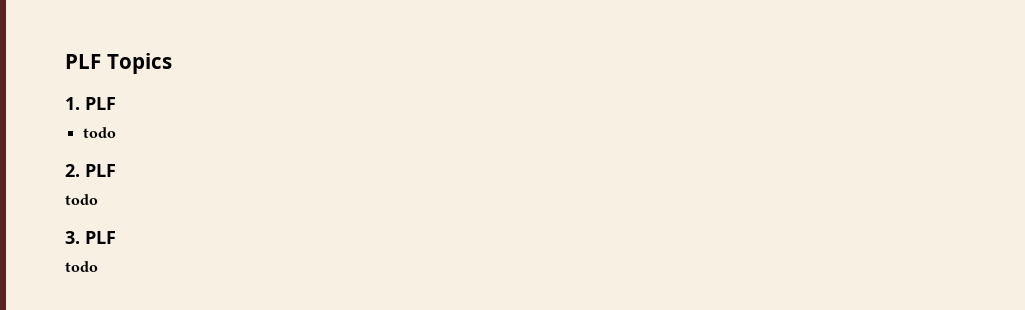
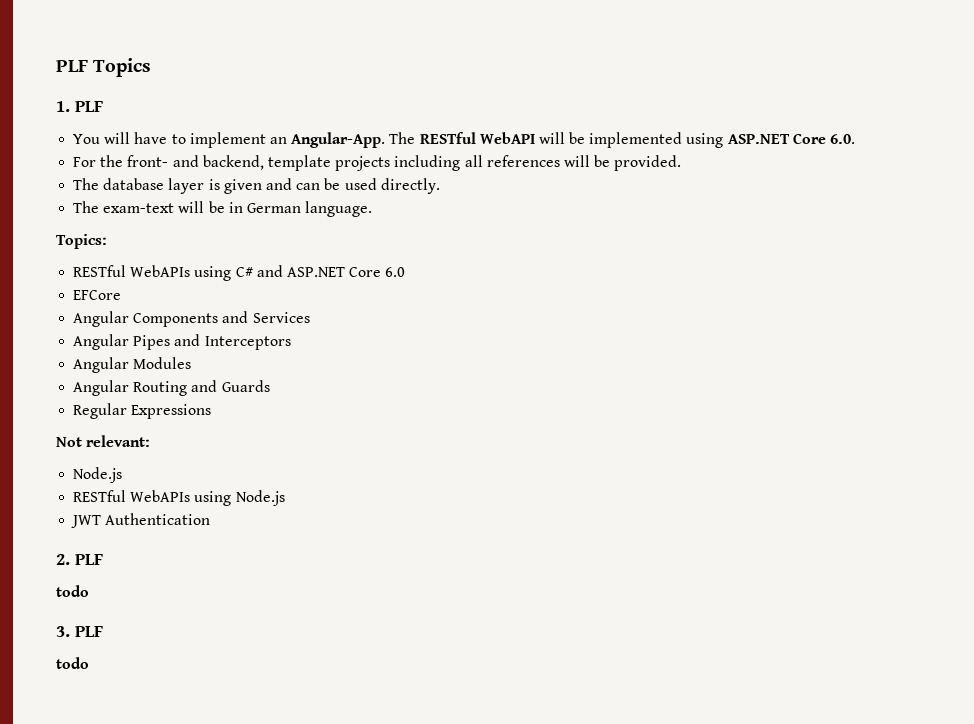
[82,127,116,138] todo -> [73,132,856,148] [73,155,682,171] [73,178,440,194] [73,201,373,217] [56,234,107,249] [73,265,406,281] [73,290,122,300] [73,311,310,327] [73,334,291,350] [73,357,192,373] [73,380,270,396] [73,403,212,419] [56,435,151,447] [73,467,123,483] [73,490,285,506] [71,513,211,528] You will have to implement an Angular-App. The RESTful WebAPI will be implemented using ASP.NET Core 6.0. // For the front- and backend, template projects including all references will be provided. // The database layer is given and can be used directly. // The exam-text will be in German language. // Topics: // RESTful WebAPIs using C# and ASP.NET Core 6.0 // EFCore // Angular Components and Services // Angular Pipes and Interceptors // Angular Modules // Angular Routing and Guards // Regular Expressions // Not relevant: // Node.js // RESTful WebAPIs using Node.js // JWT Authentication

